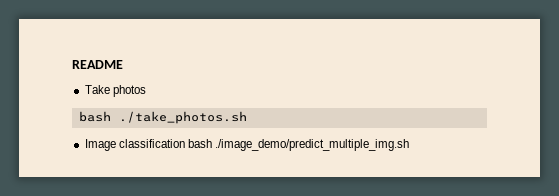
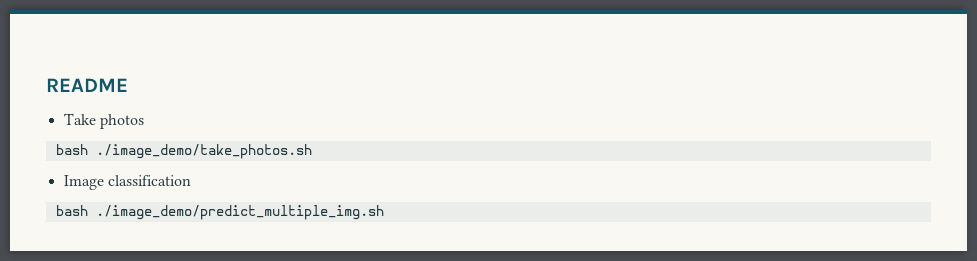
[118,111,247,124] ./take_photos.sh -> [95,144,312,159] ./image_demo/take_photos.sh
(185, 143) none -> (191, 180) //

